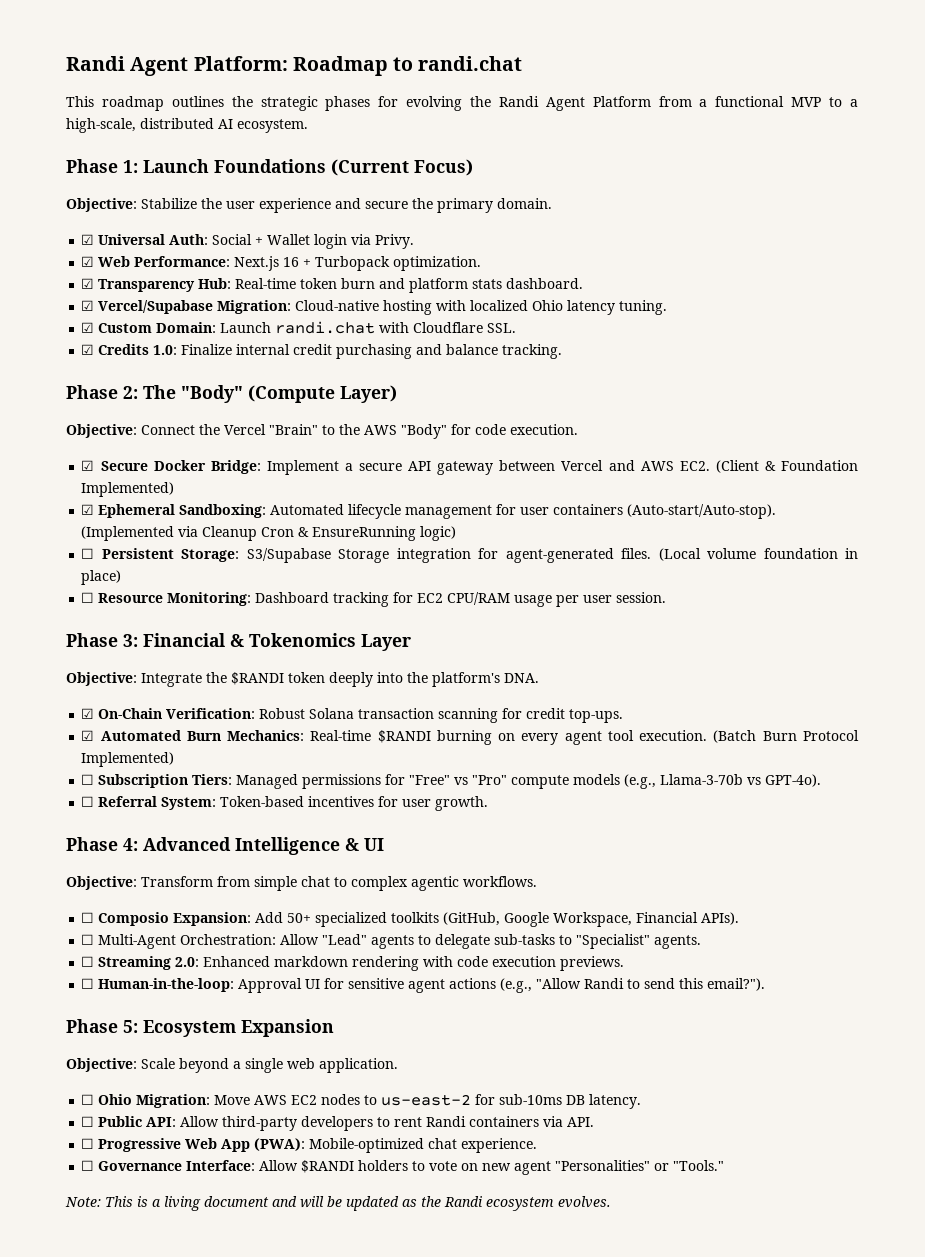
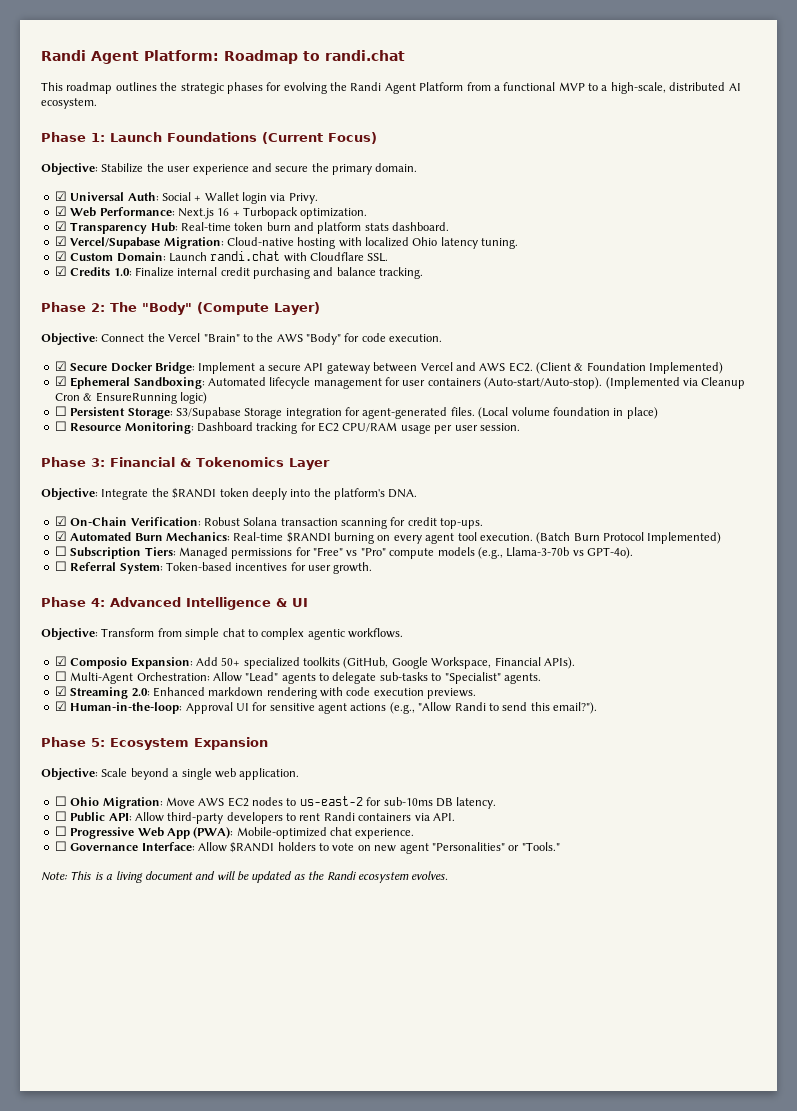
[81,912,95,923] ☐ -> [54,656,67,666] ☑
[81,956,95,967] ☐ -> [54,686,67,696] ☑
[81,978,95,989] ☐ -> [54,701,67,711] ☑

